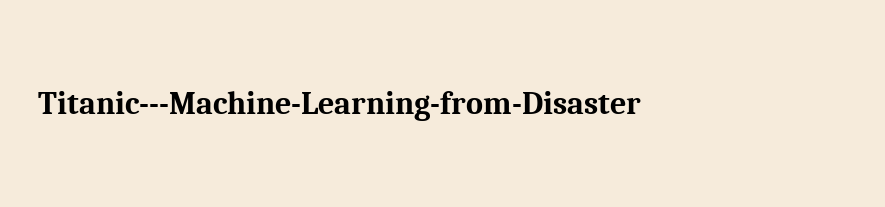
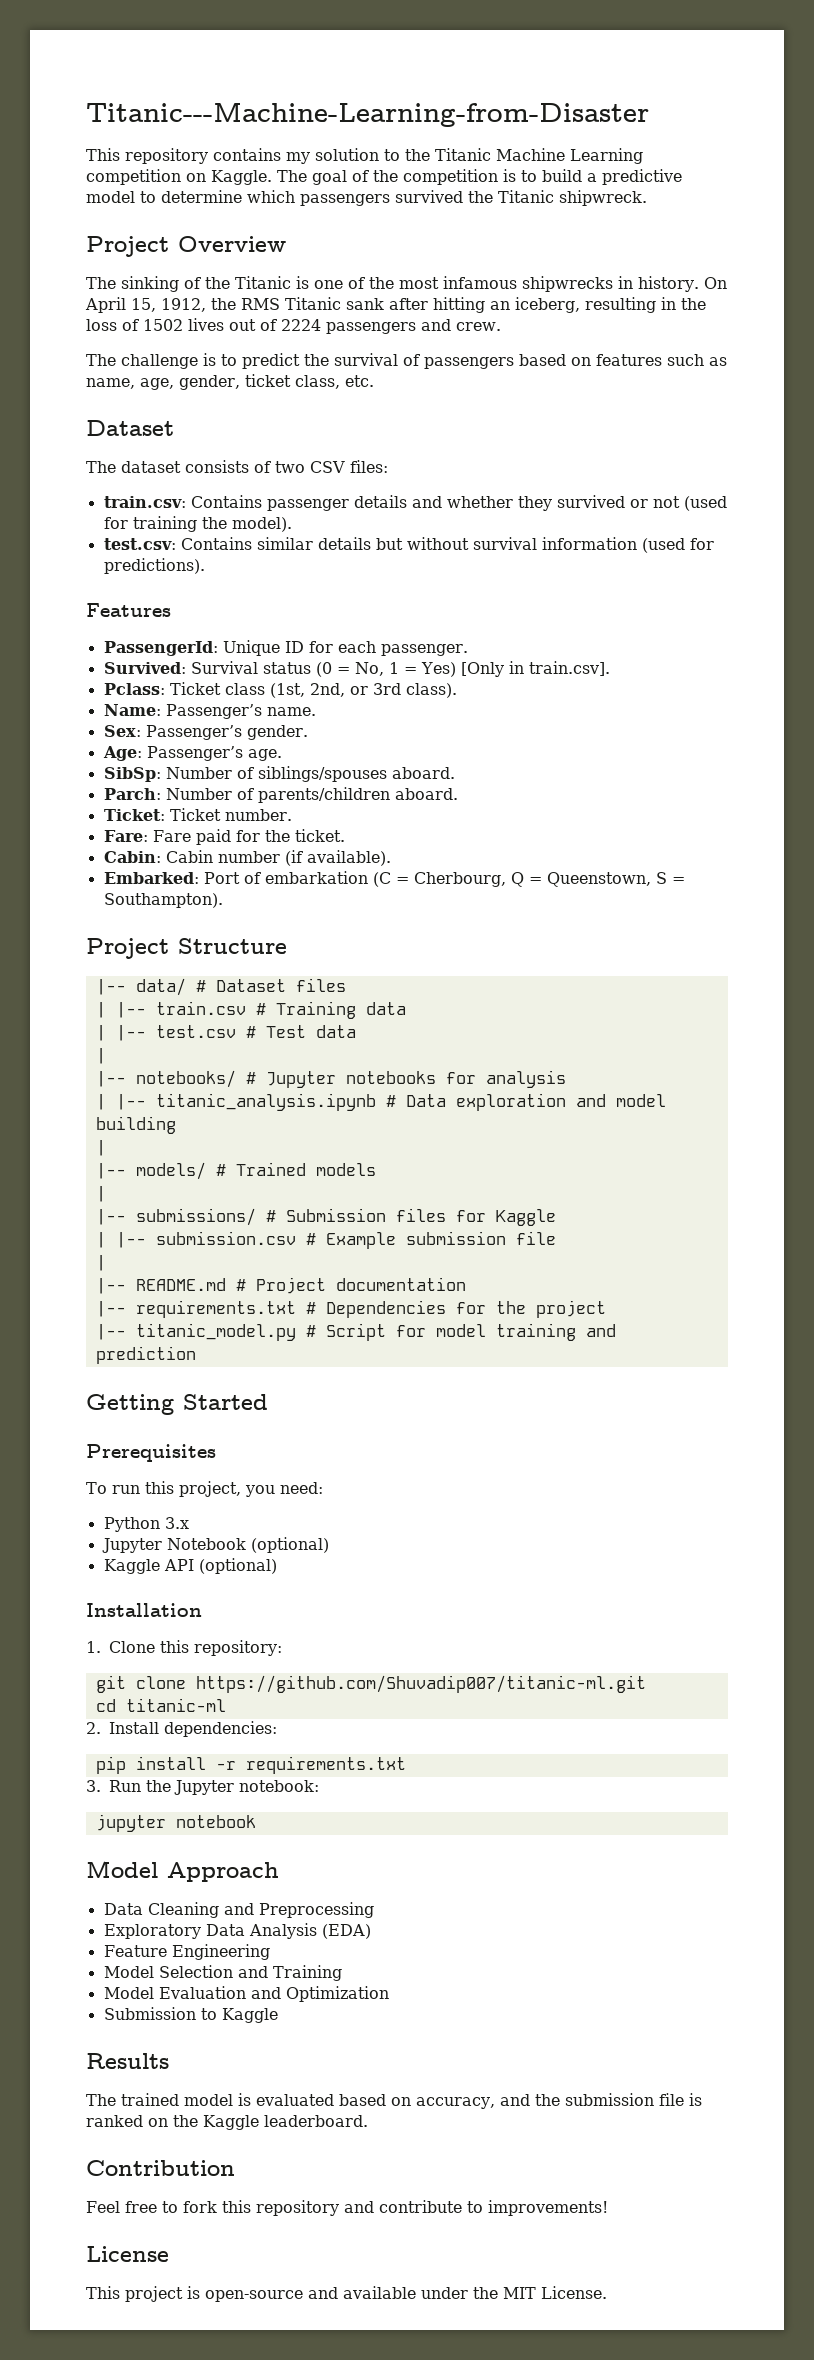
(641, 106) none -> [86,148,643,164] [86,169,682,185] [86,190,647,206] [86,236,286,257] [86,276,727,292] [85,297,706,313] [86,318,501,334] [86,353,727,369] [86,374,374,390] [86,420,174,436] [86,460,388,473] [103,495,727,511] [103,516,292,532] [103,537,714,553] [103,558,205,574] [86,603,171,617] [103,640,468,656] [103,661,610,677] [103,682,457,698] [103,704,316,719] [103,725,308,740] [102,746,282,761] [103,766,455,782] [103,787,458,803] [103,808,292,821] [103,829,345,845] [103,850,391,866] [103,871,685,887] [103,893,223,908] [86,938,287,959] [95,978,346,996] [95,1001,406,1019] [95,1025,356,1041] [95,1048,106,1064] [95,1070,566,1088] [95,1093,666,1111] [95,1116,176,1134] [95,1140,106,1156] [95,1162,376,1180] [95,1186,106,1202] [95,1208,556,1226] [95,1231,556,1249] [95,1255,106,1271] [95,1277,466,1294] [95,1300,606,1318] [95,1323,616,1341] [95,1346,196,1364] [86,1394,268,1415] [86,1444,216,1462] [86,1481,323,1497] [103,1517,189,1532] [101,1537,329,1553] [103,1558,277,1574] [86,1603,202,1617] [86,1640,282,1656] [95,1675,646,1693] [95,1698,226,1712] [86,1721,277,1737] [95,1756,406,1774] [86,1780,319,1795] [95,1814,256,1832] [86,1861,279,1882] [103,1902,374,1918] [103,1923,371,1939] [103,1944,270,1960] [103,1965,342,1981] [103,1986,389,2002] [103,2007,278,2023] [86,2053,169,2069] [86,2093,702,2109] [86,2115,368,2130] [86,2160,235,2176] [86,2200,608,2216] [86,2246,169,2262] [86,2286,607,2302] // This repository contains my solution to the Titanic Machine Learning competition on Kaggle. The goal of the competition is to build a predictive model to determine which passengers survived the Titanic shipwreck. // Project Overview // The sinking of the Titanic is one of the most infamous shipwrecks in history. On April 15, 1912, the RMS Titanic sank after hitting an iceberg, resulting in the loss of 1502 lives out of 2224 passengers and crew. // The challenge is to predict the survival of passengers based on features such as name, age, gender, ticket class, etc. // Dataset // The dataset consists of two CSV files: // train.csv: Contains passenger details and whether they survived or not (used for training the model). // test.csv: Contains similar details but without survival information (used for predictions). // Features // PassengerId: Unique ID for each passenger. // Survived: Survival status (0 = No, 1 = Yes) [Only in train.csv]. // Pclass: Ticket class (1st, 2nd, or 3rd class). // Name: Passenger’s name. // Sex: Passenger’s gender. // Age: Passenger’s age. // SibSp: Number of siblings/spouses aboard. // Parch: Number of parents/children aboard. // Ticket: Ticket number. // Fare: Fare paid for the ticket. // Cabin: Cabin number (if available). // Embarked: Port of embarkation (C = Cherbourg, Q = Queenstown, S = Southampton). // Project Structure // |-- data/ # Dataset files // | |-- train.csv # Training data // | |-- test.csv # Test data // | // |-- notebooks/ # Jupyter notebooks for analysis // | |-- titanic_analysis.ipynb # Data exploration and model building // | // |-- models/ # Trained models // | // |-- submissions/ # Submission files for Kaggle // | |-- submission.csv # Example submission file // | // |-- README.md # Project documentation // |-- requirements.txt # Dependencies for the project // |-- titanic_model.py # Script for model training and prediction // Getting Started // Prerequisites // To run this project, you need: // Python 3.x // Jupyter Notebook (optional) // Kaggle API (optional) // Installation // 1. Clone this repository: // git clone https://github.com/Shuvadip007/titanic-ml.git // cd titanic-ml // 2. Install dependencies: // pip install -r requirements.txt // 3. Run the Jupyter notebook: // jupyter notebook // Model Approach // Data Cleaning and Preprocessing // Exploratory Data Analysis (EDA) // Feature Engineering // Model Selection and Training // Model Evaluation and Optimization // Submission to Kaggle // Results // The trained model is evaluated based on accuracy, and the submission file is ranked on the Kaggle leaderboard. // Contribution // Feel free to fork this repository and contribute to improvements! // License // This project is open-source and available under the MIT License.

